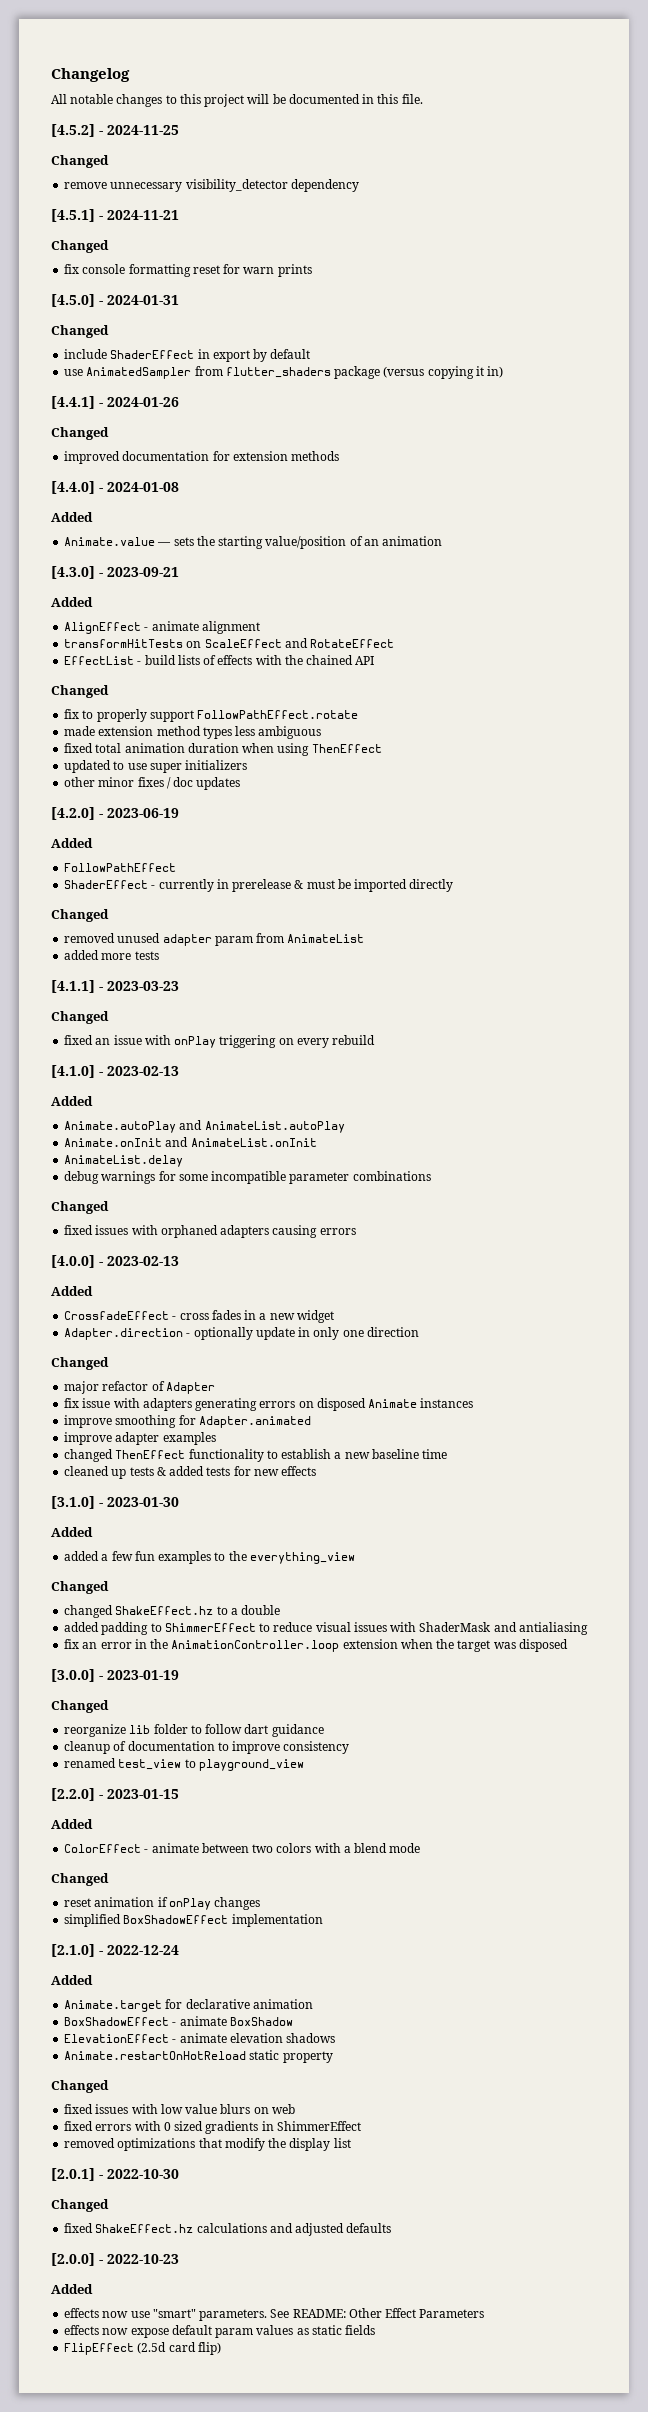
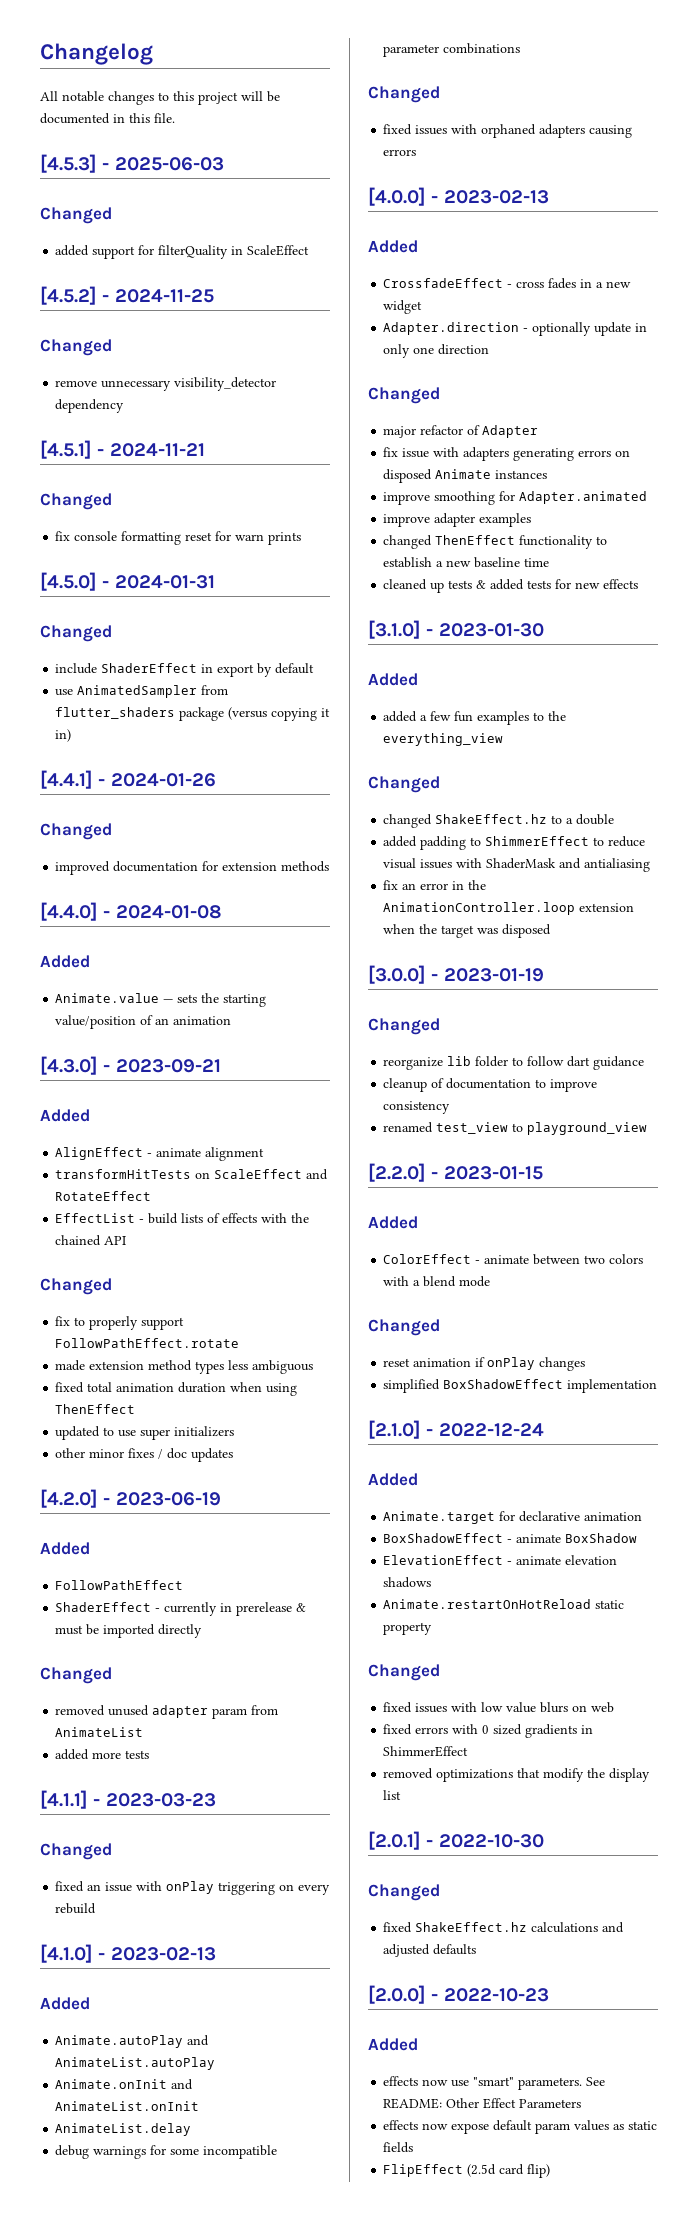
(423, 99) none -> [40,154,224,173] [40,207,112,224] [55,245,310,259] // [4.5.3] - 2025-06-03 // Changed // added support for filterQuality in ScaleEffect

